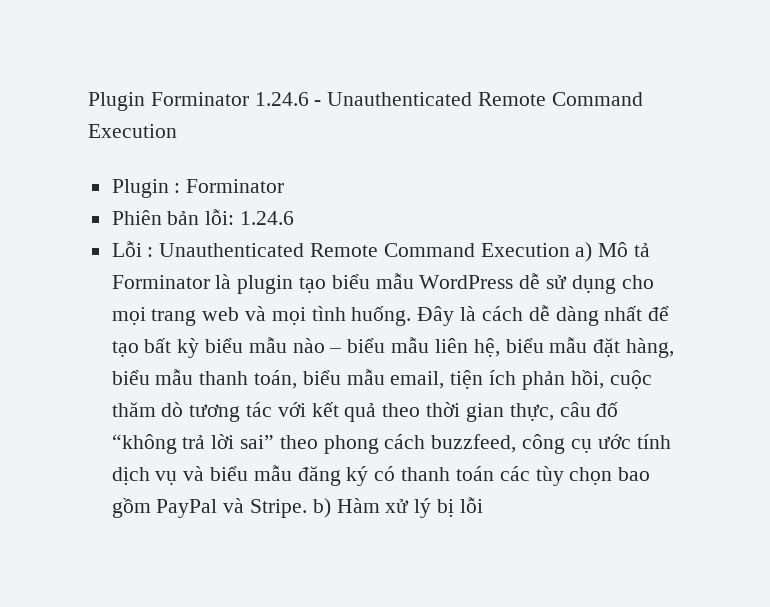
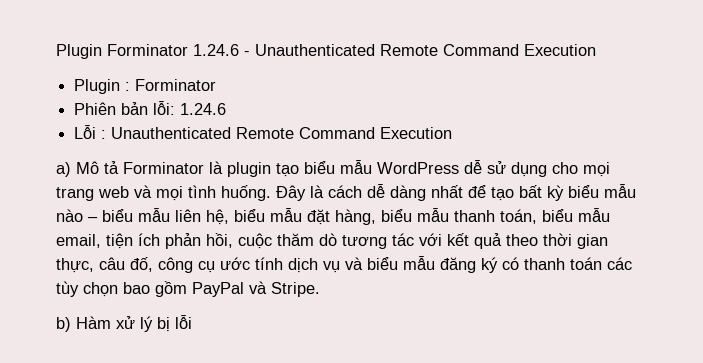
(570, 250) none -> (453, 133) //
[596,402,619,417] [111,434,517,454] đố “không trả lời sai” theo phong cách buzzfeed, -> [130,257,153,272] đố,
(308, 508) none -> (320, 289) //

